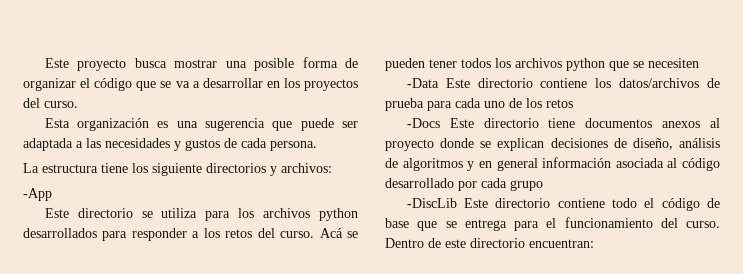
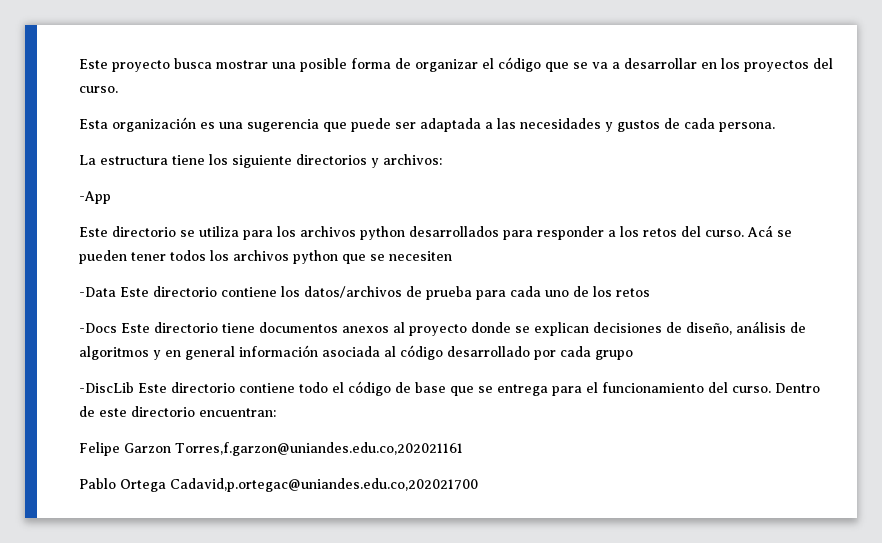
(594, 243) none -> [79,442,463,456] [79,478,478,492] // Felipe Garzon Torres,f.garzon@uniandes.edu.co,202021161 // Pablo Ortega Cadavid,p.ortegac@uniandes.edu.co,202021700

